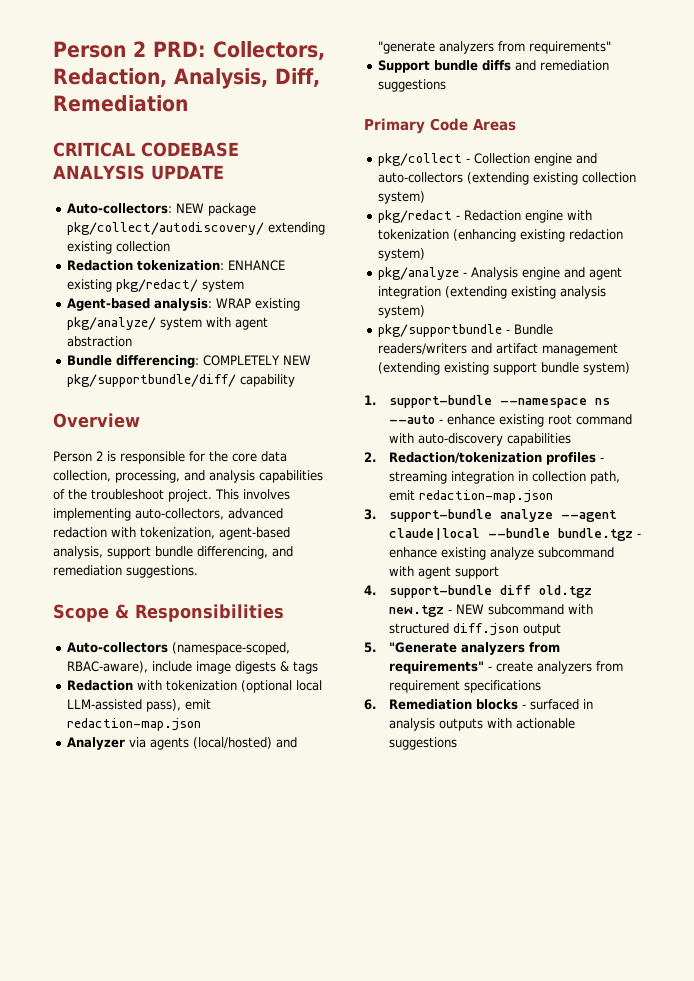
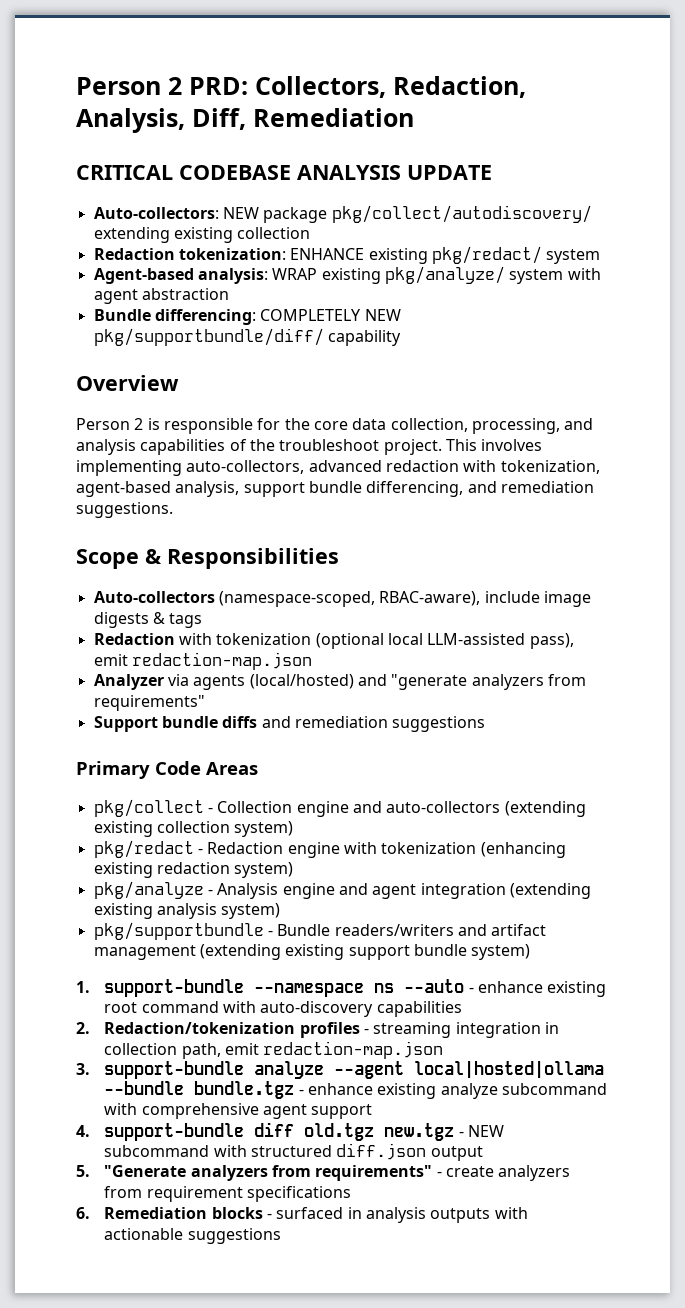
[388,528,480,540] claude|local -> [414,1061,605,1078] local|hosted|ollama
(414, 571) none -> [141,1103,259,1119] comprehensive

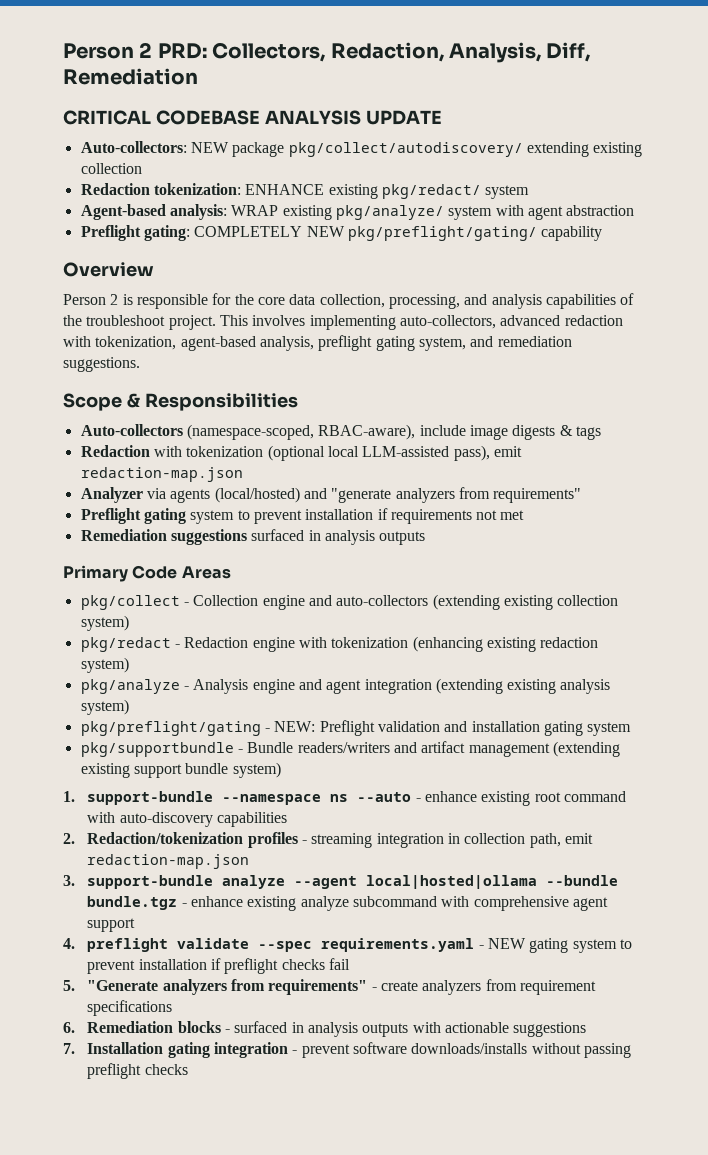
[93,309,256,325] Bundle differencing: -> [80,225,190,241] Preflight gating:
[93,328,324,346] pkg/supportbundle/diff/ -> [347,226,537,241] pkg/preflight/gating/
[243,481,464,497] support bundle differencing, -> [318,335,466,351] preflight gating system,
[93,716,486,732] Support bundle diffs and remediation suggestions -> [80,508,525,524] [80,529,426,545] Preflight gating system to prevent installation if requirements not met // Remediation suggestions surfaced in analysis outputs
(281, 911) none -> [80,720,632,736] // pkg/preflight/gating - NEW: Preflight validation and installation gating system
[104,1122,505,1141] [104,1143,483,1161] support-bundle diff old.tgz new.tgz - NEW subcommand with structured diff.json output -> [87,938,632,953] [87,958,350,974] preflight validate --spec requirements.yaml - NEW gating system to prevent installation if preflight checks fail
(281, 1236) none -> [63,1042,631,1058] [87,1063,188,1079] // 7. Installation gating integration - prevent software downloads/installs without passing preflight checks

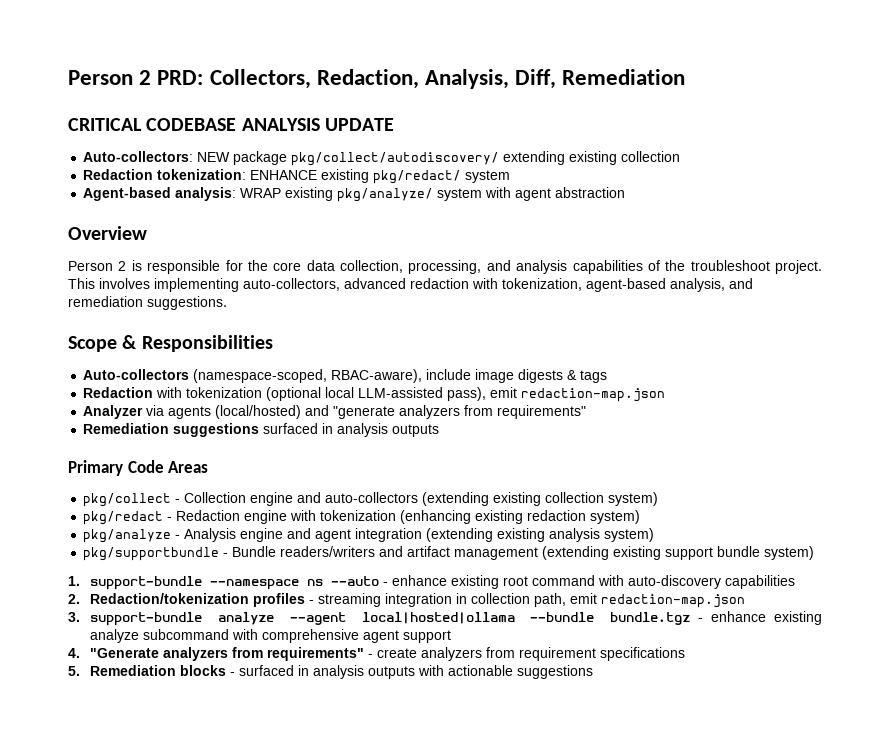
[80,225,603,241] // Preflight gating: COMPLETELY NEW pkg/preflight/gating/ capability -> (626, 192) none
[318,335,466,351] preflight gating system, -> (725, 285) none
[80,508,525,524] // Preflight gating system to prevent installation if requirements not met -> (587, 412) none
[80,720,632,736] // pkg/preflight/gating - NEW: Preflight validation and installation gating system -> (655, 535) none
[87,938,632,953] [87,958,350,974] [63,980,75,991] preflight validate --spec requirements.yaml - NEW gating system to prevent installation if preflight checks fail // 5. -> (80, 653) none
[63,1022,75,1033] 6. -> [68,666,80,676] 5.
[63,1042,631,1058] [87,1063,188,1079] // 7. Installation gating integration - prevent software downloads/installs without passing preflight checks -> (594, 672) none

